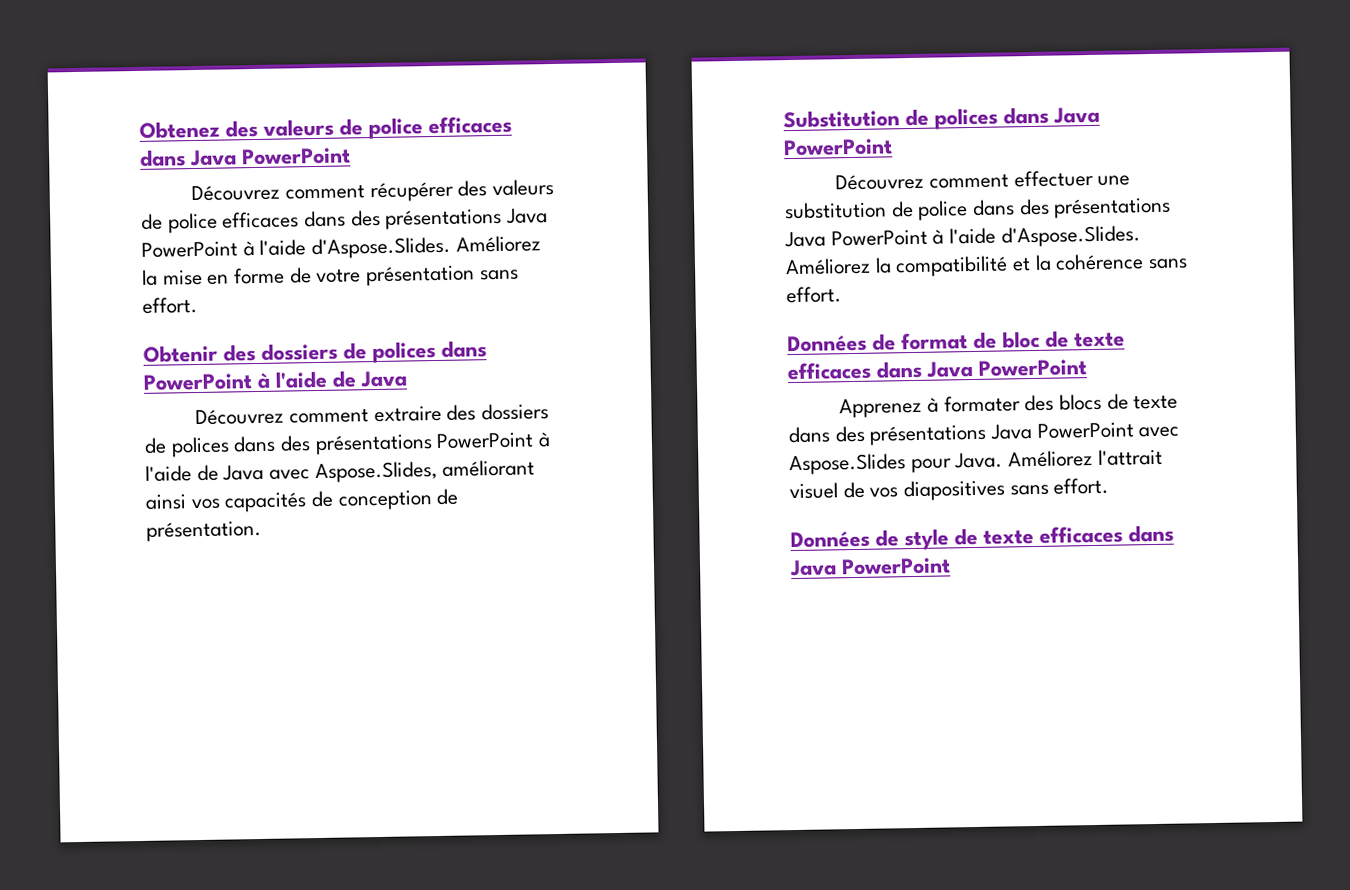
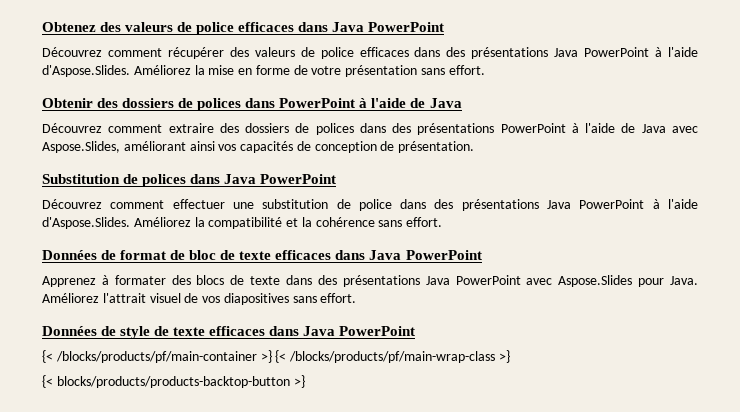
(951, 566) none -> [42,350,510,363] [42,375,305,388] // {< /blocks/products/pf/main-container >} {< /blocks/products/pf/main-wrap-class >} // {< blocks/products/products-backtop-button >}

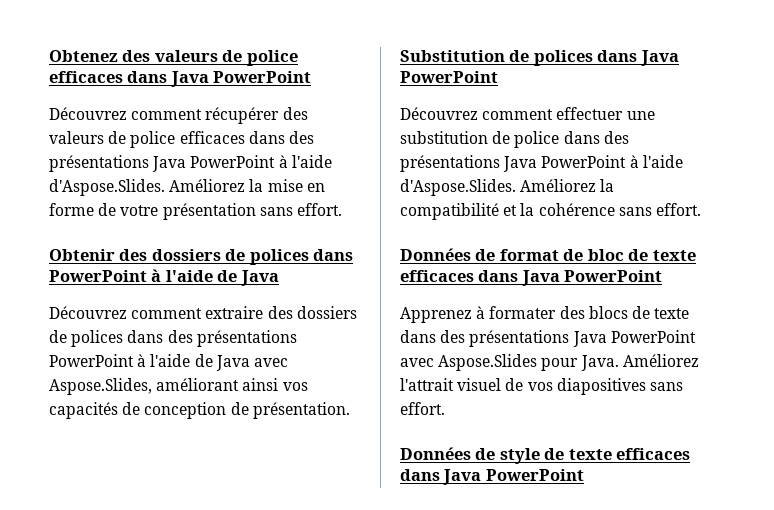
[42,350,510,363] [42,375,305,388] // {< /blocks/products/pf/main-container >} {< /blocks/products/pf/main-wrap-class >} // {< blocks/products/products-backtop-button >} -> (584, 475) none

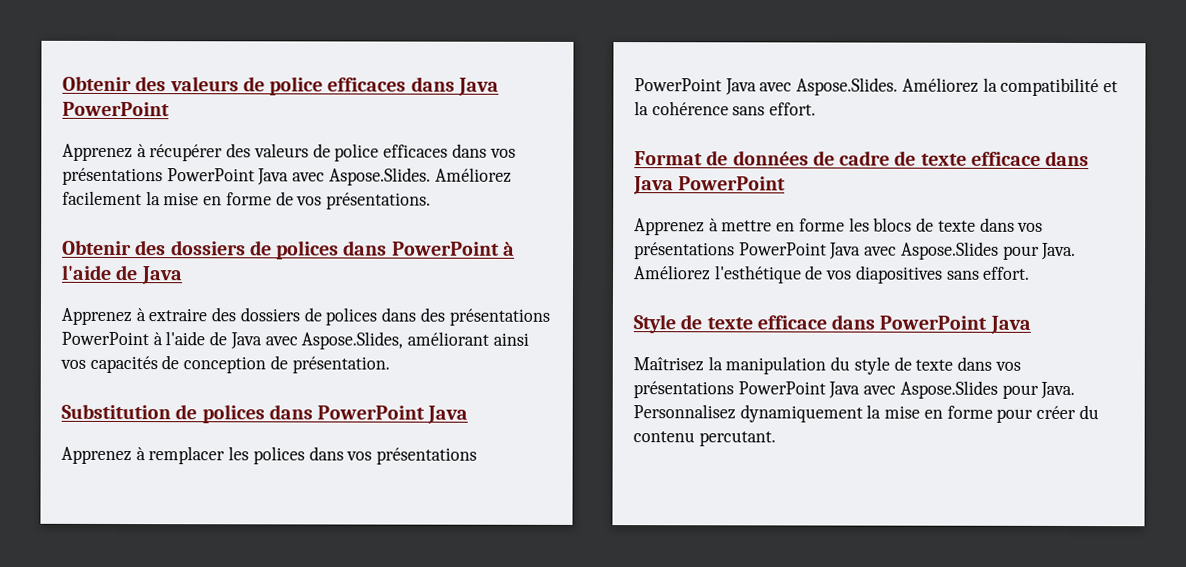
[49,50,118,62] Obtenez -> [62,75,132,92] Obtenir
[49,107,203,120] Découvrez comment -> [62,143,147,162] Apprenez à
[288,131,314,144] [49,155,332,172] [49,179,246,196] des présentations Java PowerPoint à l'aide d'Aspose.Slides. Améliorez -> [489,148,516,158] [62,167,512,186] [62,190,142,206] vos présentations PowerPoint Java avec Aspose.Slides. Améliorez facilement
[120,203,342,220] votre présentation sans effort. -> [296,192,432,210] vos présentations.
[49,306,203,319] Découvrez comment -> [61,307,146,326] Apprenez à
[640,50,679,66] [400,71,498,83] [400,107,655,120] [400,131,629,148] [400,155,683,172] [400,179,516,196] Java PowerPoint // Découvrez comment effectuer une substitution de police dans des présentations Java PowerPoint à l'aide d'Aspose.Slides. -> [317,405,469,424] [61,446,478,465] [634,77,899,96] PowerPoint Java // Apprenez à remplacer les polices dans vos présentations PowerPoint Java avec Aspose.Slides.
[400,248,696,261] [400,270,663,286] [400,306,690,323] [400,330,696,347] Données de format de bloc de texte efficaces dans Java PowerPoint // Apprenez à formater des blocs de texte dans des présentations Java PowerPoint -> [634,150,1090,167] [633,176,787,195] [634,217,1044,236] [634,242,862,260] Format de données de cadre de texte efficace dans Java PowerPoint // Apprenez à mettre en forme les blocs de texte dans vos présentations PowerPoint Java
[400,378,502,391] l'attrait visuel -> [714,265,802,284] l'esthétique
[400,447,691,464] [400,469,584,485] Données de style de texte efficaces dans Java PowerPoint -> [633,314,1031,334] [633,356,1021,375] [633,380,1076,400] [633,404,1099,423] [633,431,776,447] Style de texte efficace dans PowerPoint Java // Maîtrisez la manipulation du style de texte dans vos présentations PowerPoint Java avec Aspose.Slides pour Java. Personnalisez dynamiquement la mise en forme pour créer du contenu percutant.

